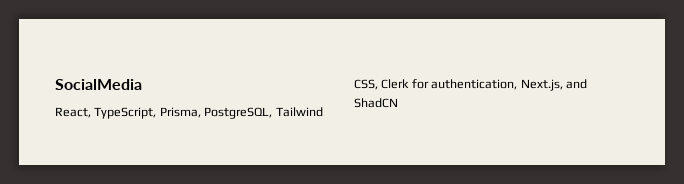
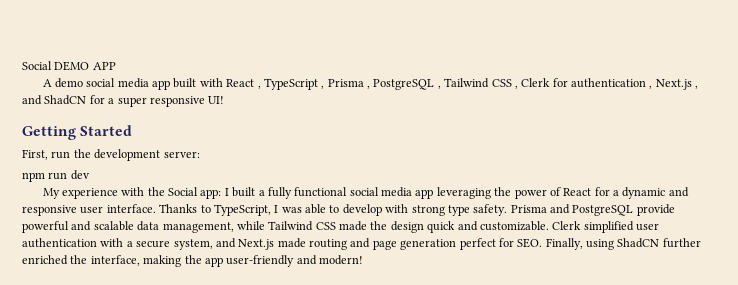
[55,79,142,90] [55,107,323,119] [354,79,587,91] [354,98,398,108] SocialMedia // React, TypeScript, Prisma, PostgreSQL, Tailwind CSS, Clerk for authentication, Next.js, and ShadCN -> [22,61,116,71] [42,78,699,90] [22,95,225,107] [22,125,133,140] [22,149,200,161] [22,170,90,182] [42,187,689,199] [22,204,675,216] [22,221,659,233] [22,238,701,250] [22,255,363,267] Social DEMO APP // A demo social media app built with React , TypeScript , Prisma , PostgreSQL , Tailwind CSS , Clerk for authentication , Next.js , and ShadCN for a super responsive UI! // Getting Started // First, run the development server: // npm run dev // My experience with the Social app: I built a fully functional social media app leveraging the power of React for a dynamic and responsive user interface. Thanks to TypeScript, I was able to develop with strong type safety. Prisma and PostgreSQL provide powerful and scalable data management, while Tailwind CSS made the design quick and customizable. Clerk simplified user authentication with a secure system, and Next.js made routing and page generation perfect for SEO. Finally, using ShadCN further enriched the interface, making the app user-friendly and modern!

